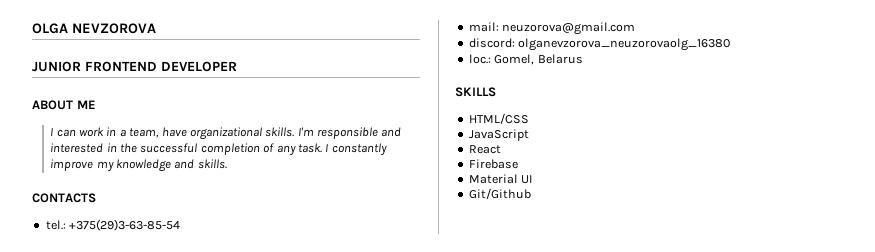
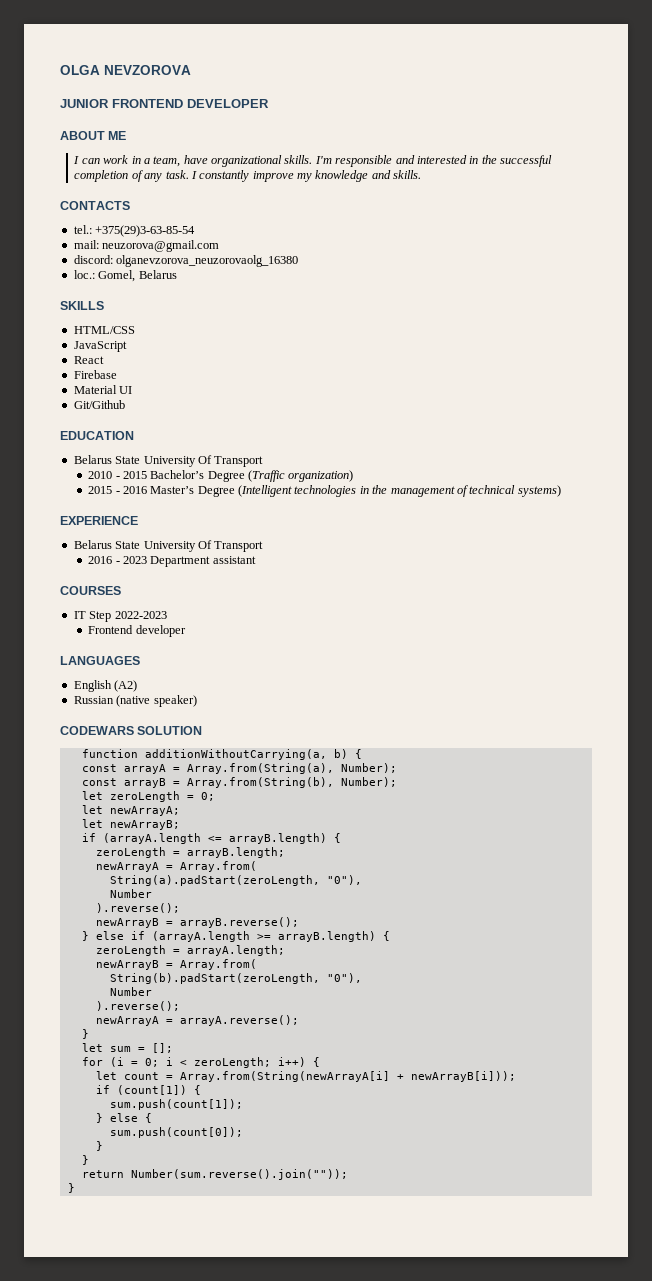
(531, 193) none -> [60,431,134,440] [73,455,264,467] [88,470,354,482] [88,485,561,497] [60,516,138,525] [73,540,264,552] [88,556,256,567] [60,586,121,595] [73,611,167,622] [88,625,186,637] [60,656,140,665] [73,680,138,692] [73,695,197,707] [60,726,203,735] [81,749,362,760] [81,763,397,774] [81,777,397,788] [81,791,215,802] [81,805,180,816] [81,819,180,830] [81,833,341,844] [95,847,285,858] [95,861,257,872] [109,875,362,886] [109,889,152,898] [95,903,180,913] [95,917,299,928] [81,931,390,942] [95,945,285,956] [95,959,257,970] [109,973,362,984] [109,987,152,996] [95,1001,180,1011] [95,1015,299,1026] [81,1029,89,1039] [81,1043,173,1053] [81,1057,320,1068] [95,1071,516,1082] [95,1085,201,1095] [109,1099,243,1110] [95,1113,152,1123] [109,1127,243,1138] [95,1141,103,1151] [81,1155,89,1165] [81,1169,348,1180] [67,1183,75,1193] // EDUCATION // Belarus State University Of Transport // 2010 - 2015 Bachelor’s Degree (Traffic organization) // 2015 - 2016 Master’s Degree (Intelligent technologies in the management of technical systems) // EXPERIENCE // Belarus State University Of Transport // 2016 - 2023 Department assistant // COURSES // IT Step 2022-2023 // Frontend developer // LANGUAGES // English (A2) // Russian (native speaker) // CODEWARS SOLUTION // function additionWithoutCarrying(a, b) { // const arrayA = Array.from(String(a), Number); // const arrayB = Array.from(String(b), Number); // let zeroLength = 0; // let newArrayA; // let newArrayB; // if (arrayA.length <= arrayB.length) { // zeroLength = arrayB.length; // newArrayA = Array.from( // String(a).padStart(zeroLength, "0"), // Number // ).reverse(); // newArrayB = arrayB.reverse(); // } else if (arrayA.length >= arrayB.length) { // zeroLength = arrayA.length; // newArrayB = Array.from( // String(b).padStart(zeroLength, "0"), // Number // ).reverse(); // newArrayA = arrayA.reverse(); // } // let sum = []; // for (i = 0; i < zeroLength; i++) { // let count = Array.from(String(newArrayA[i] + newArrayB[i])); // if (count[1]) { // sum.push(count[1]); // } else { // sum.push(count[0]); // } // } // return Number(sum.reverse().join("")); // }

